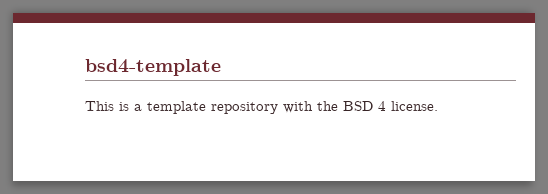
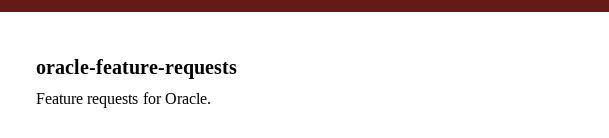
[85,59,221,76] [85,101,438,114] bsd4-template // This is a template repository with the BSD 4 license. -> [36,59,237,79] [36,92,211,108] oracle-feature-requests // Feature requests for Oracle.

